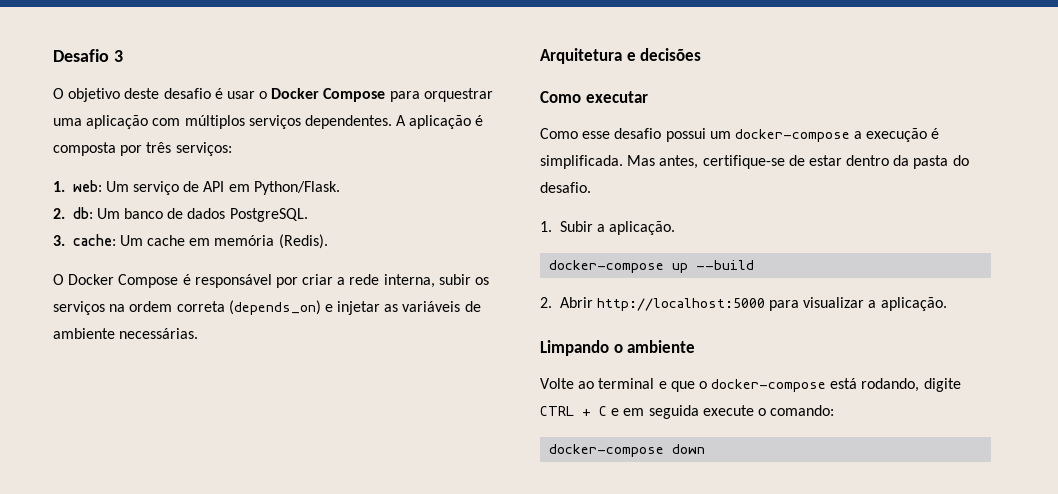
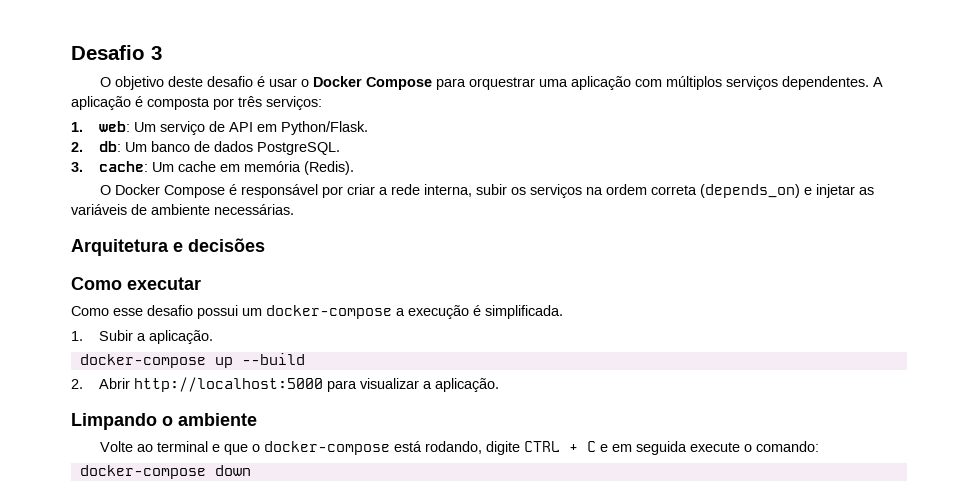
[627,155,969,169] [540,182,591,193] Mas antes, certifique-se de estar dentro da pasta do desafio. -> (563, 312) none

